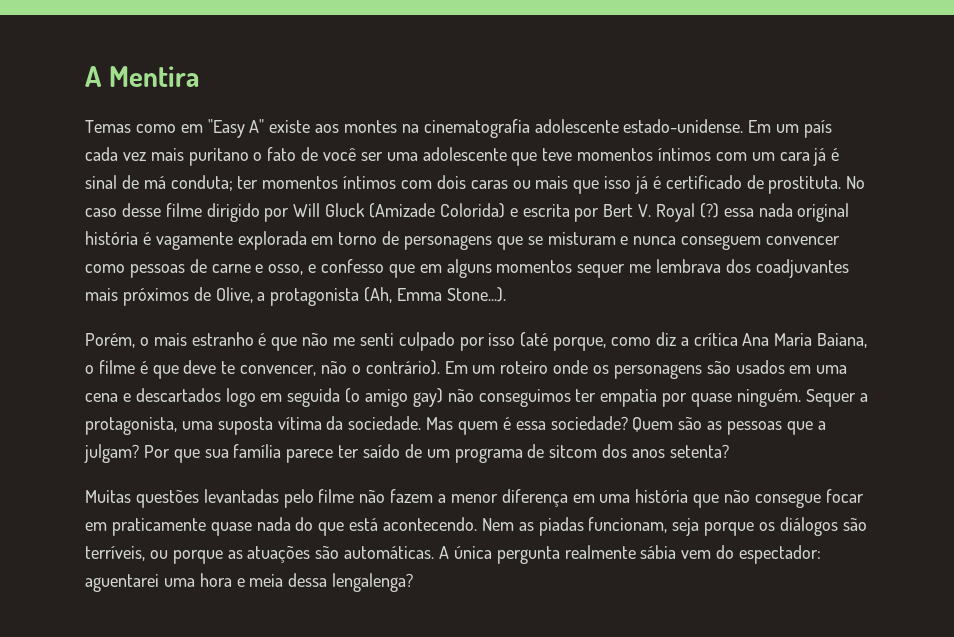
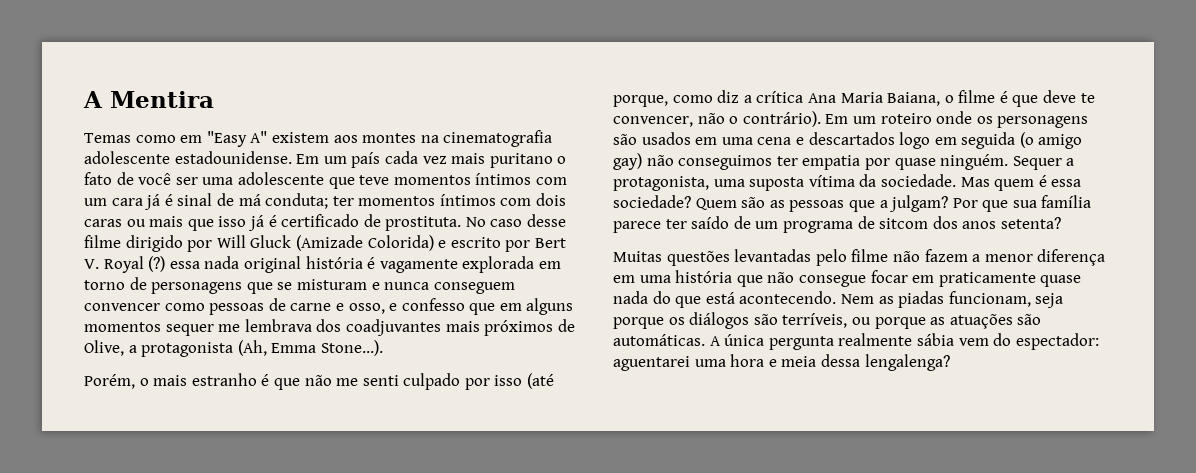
[269,120,311,133] existe -> [271,132,329,143] existem
[623,119,744,133] estado-unidense. -> [174,151,292,164] estadounidense.
[522,204,570,217] escrita -> [450,237,501,248] escrito

